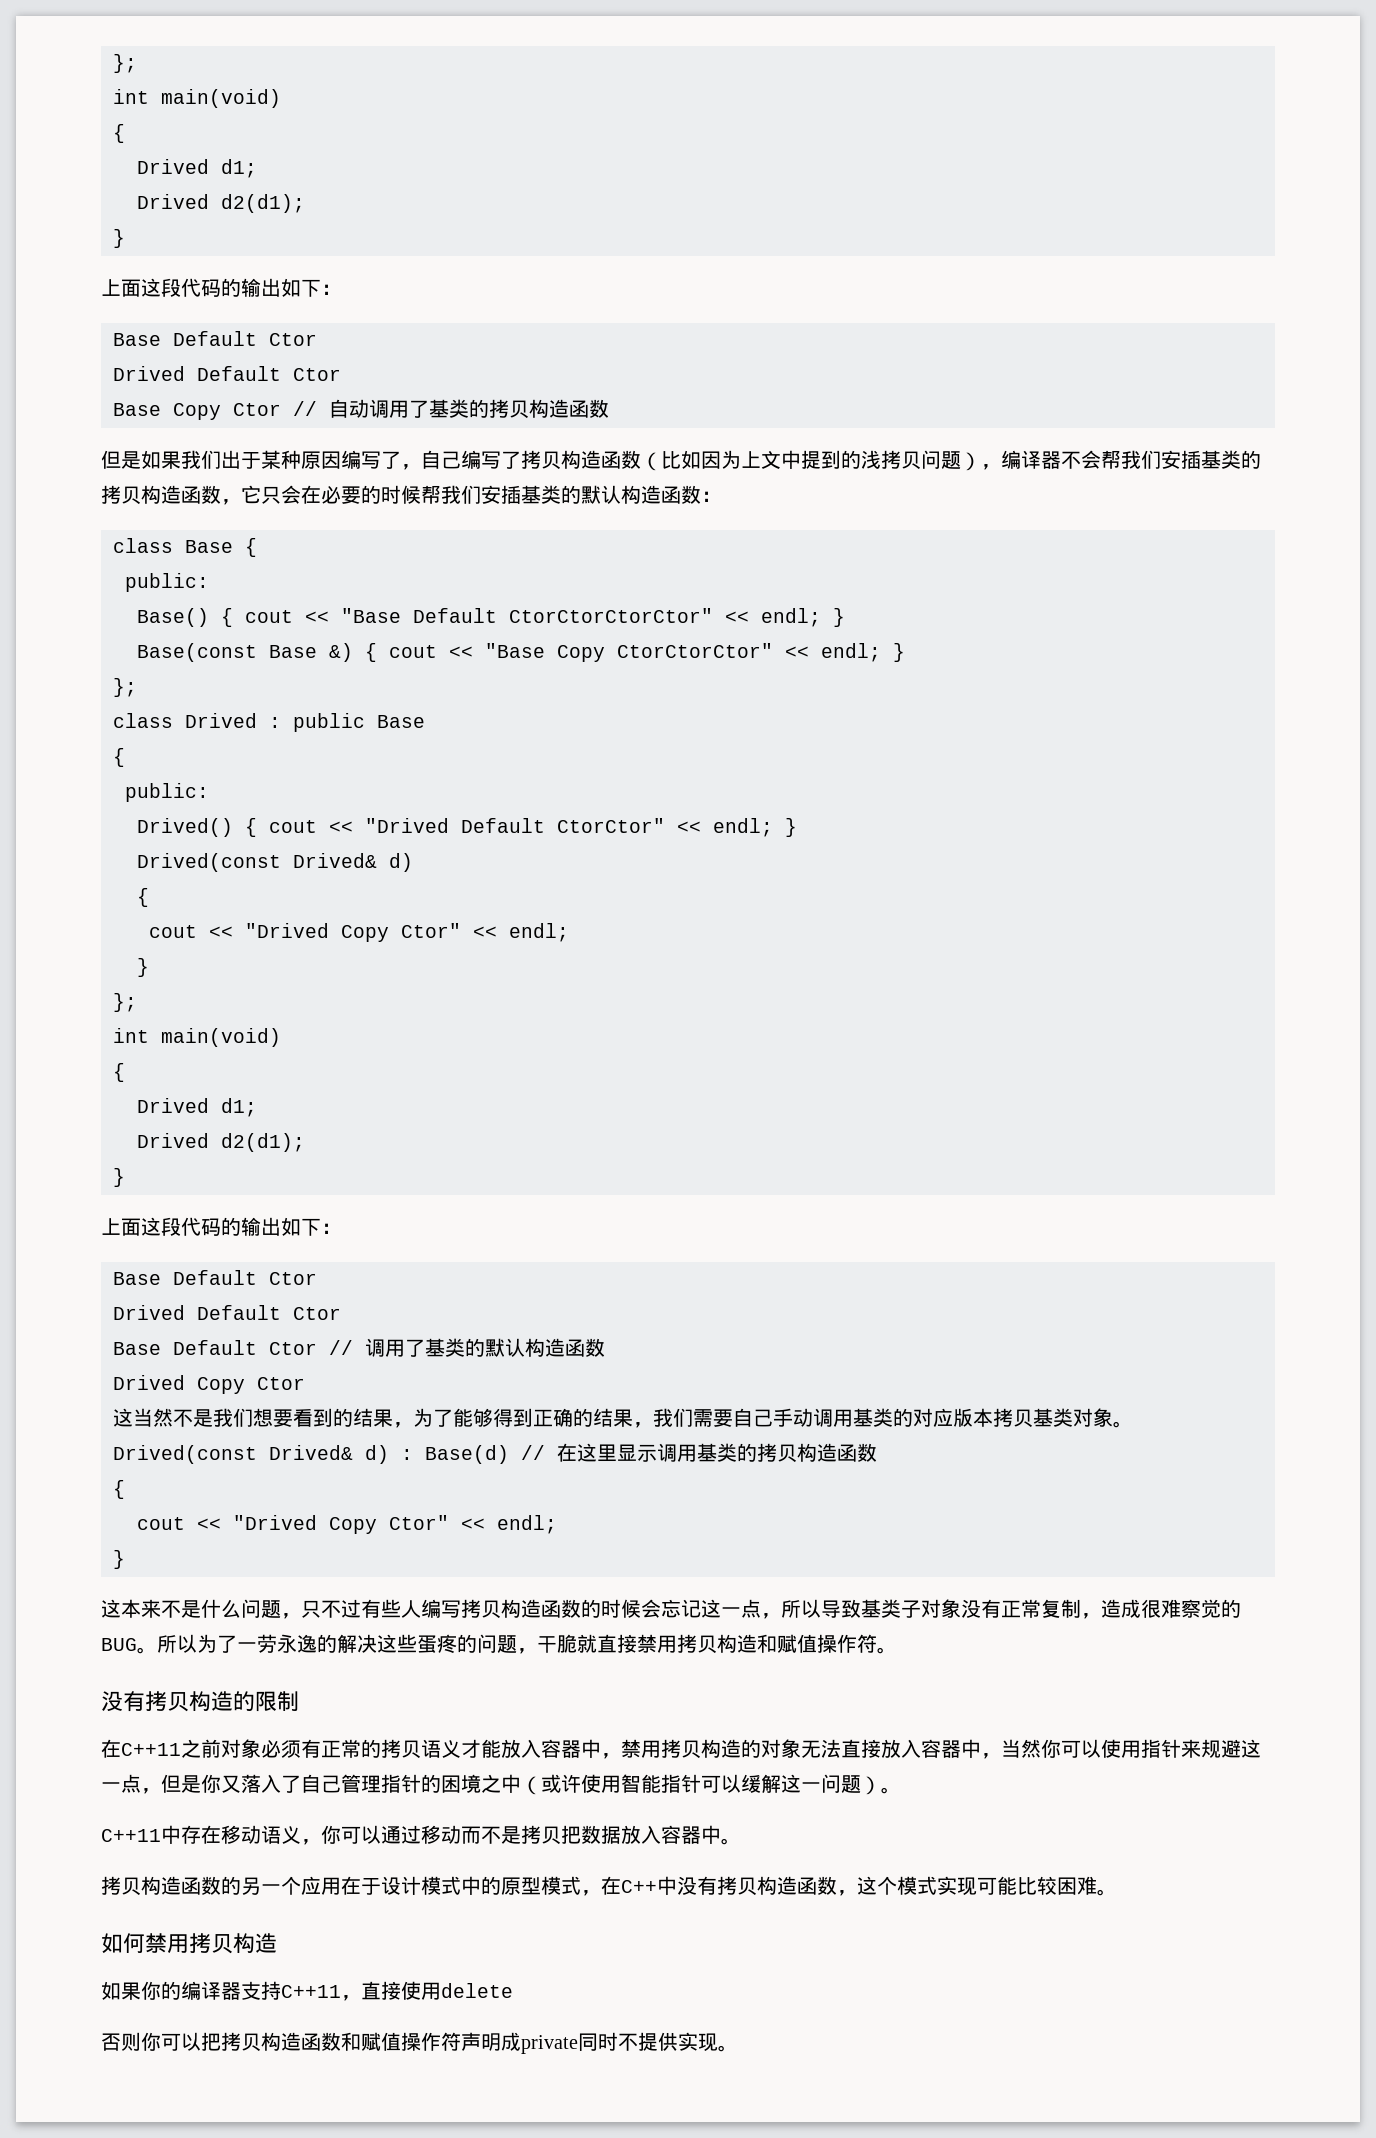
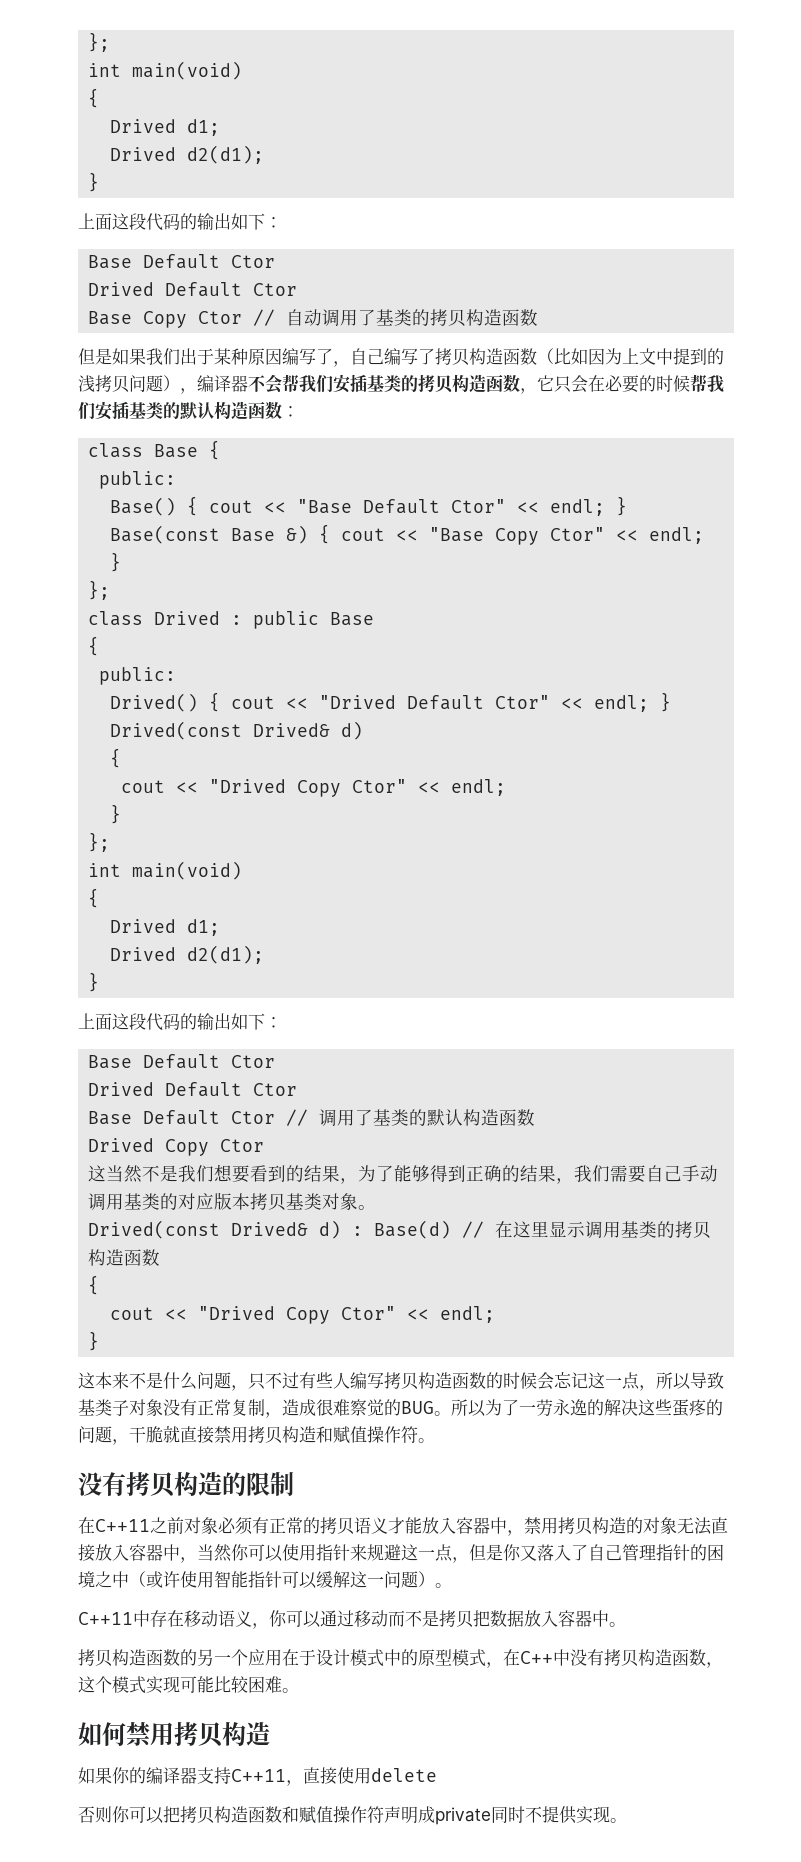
[509,608,713,623] CtorCtorCtorCtor" -> [451,499,507,513] Ctor"
[617,643,773,658] CtorCtorCtor" -> [550,527,606,541] Ctor"
[557,818,665,833] CtorCtor" -> [495,695,551,709] Ctor"

